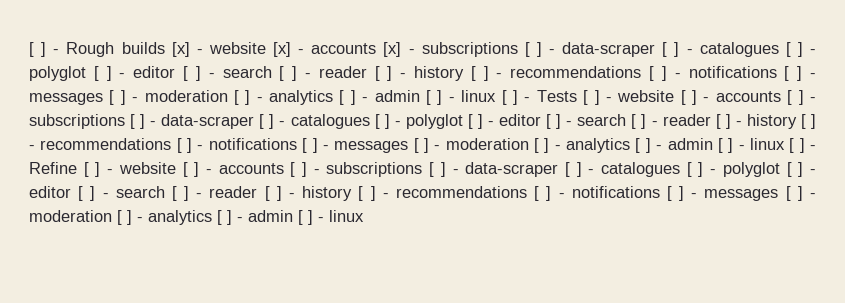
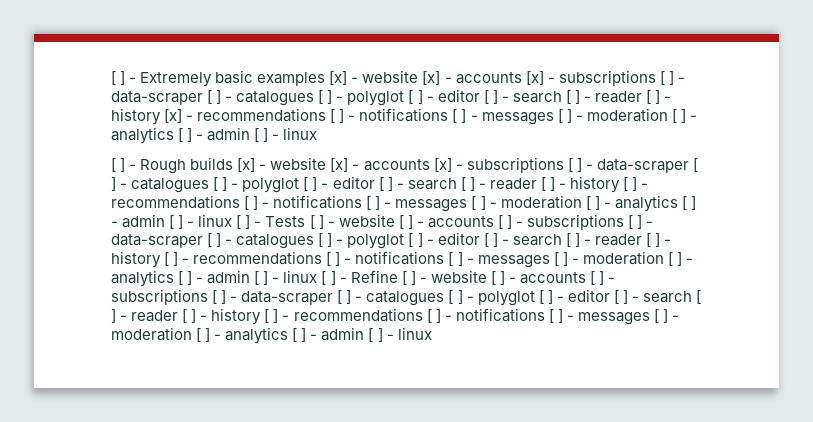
[29,42,60,57] [ ] - -> [111,70,685,87] [111,89,672,106] [111,108,697,125] [111,127,318,144] [111,158,137,172] [ ] - Extremely basic examples [x] - website [x] - accounts [x] - subscriptions [ ] - data-scraper [ ] - catalogues [ ] - polyglot [ ] - editor [ ] - search [ ] - reader [ ] - history [x] - recommendations [ ] - notifications [ ] - messages [ ] - moderation [ ] - analytics [ ] - admin [ ] - linux // [ ] -

